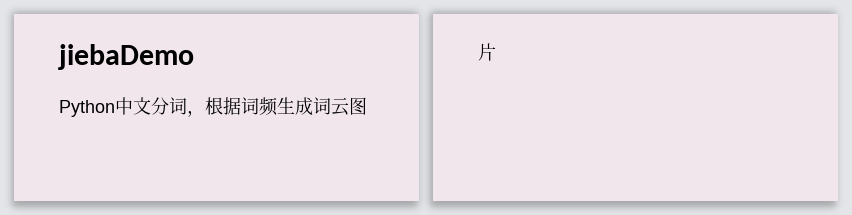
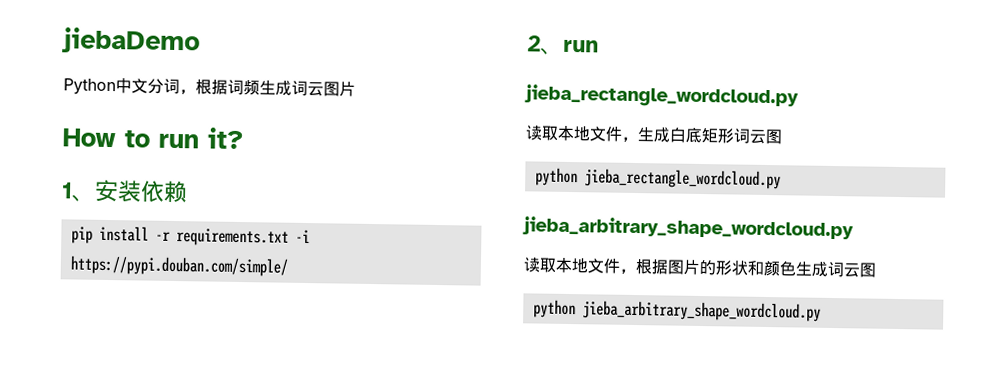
(496, 52) none -> [62,127,244,150] [61,179,188,204] [70,225,310,247] [69,255,288,277] [527,35,599,55] [524,84,799,109] [525,125,783,145] [534,167,781,190] [522,216,854,240] [523,257,877,278] [532,299,821,322] // How to run it? // 1、安装依赖 // pip install -r requirements.txt -i https://pypi.douban.com/simple/ // 2、run // jieba_rectangle_wordcloud.py // 读取本地文件，生成白底矩形词云图 // python jieba_rectangle_wordcloud.py // jieba_arbitrary_shape_wordcloud.py // 读取本地文件，根据图片的形状和颜色生成词云图 // python jieba_arbitrary_shape_wordcloud.py

